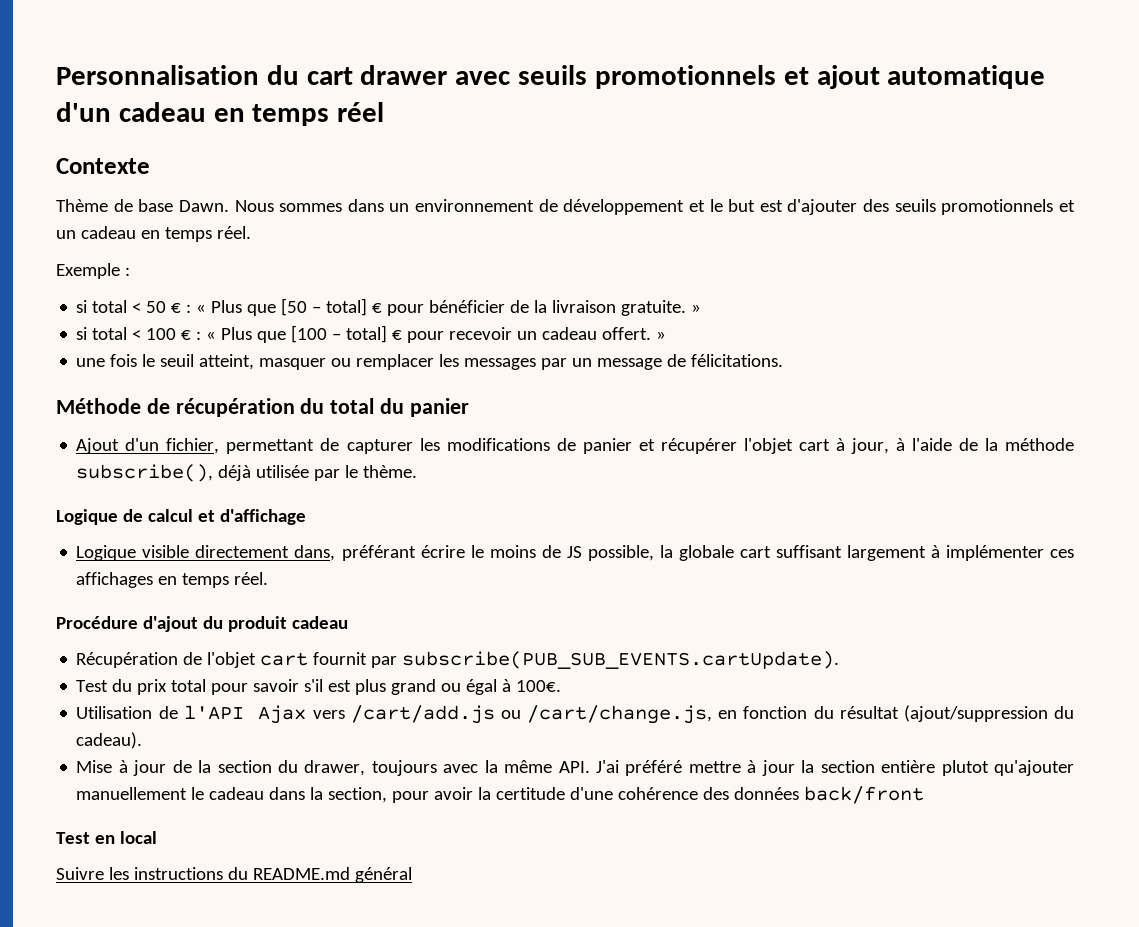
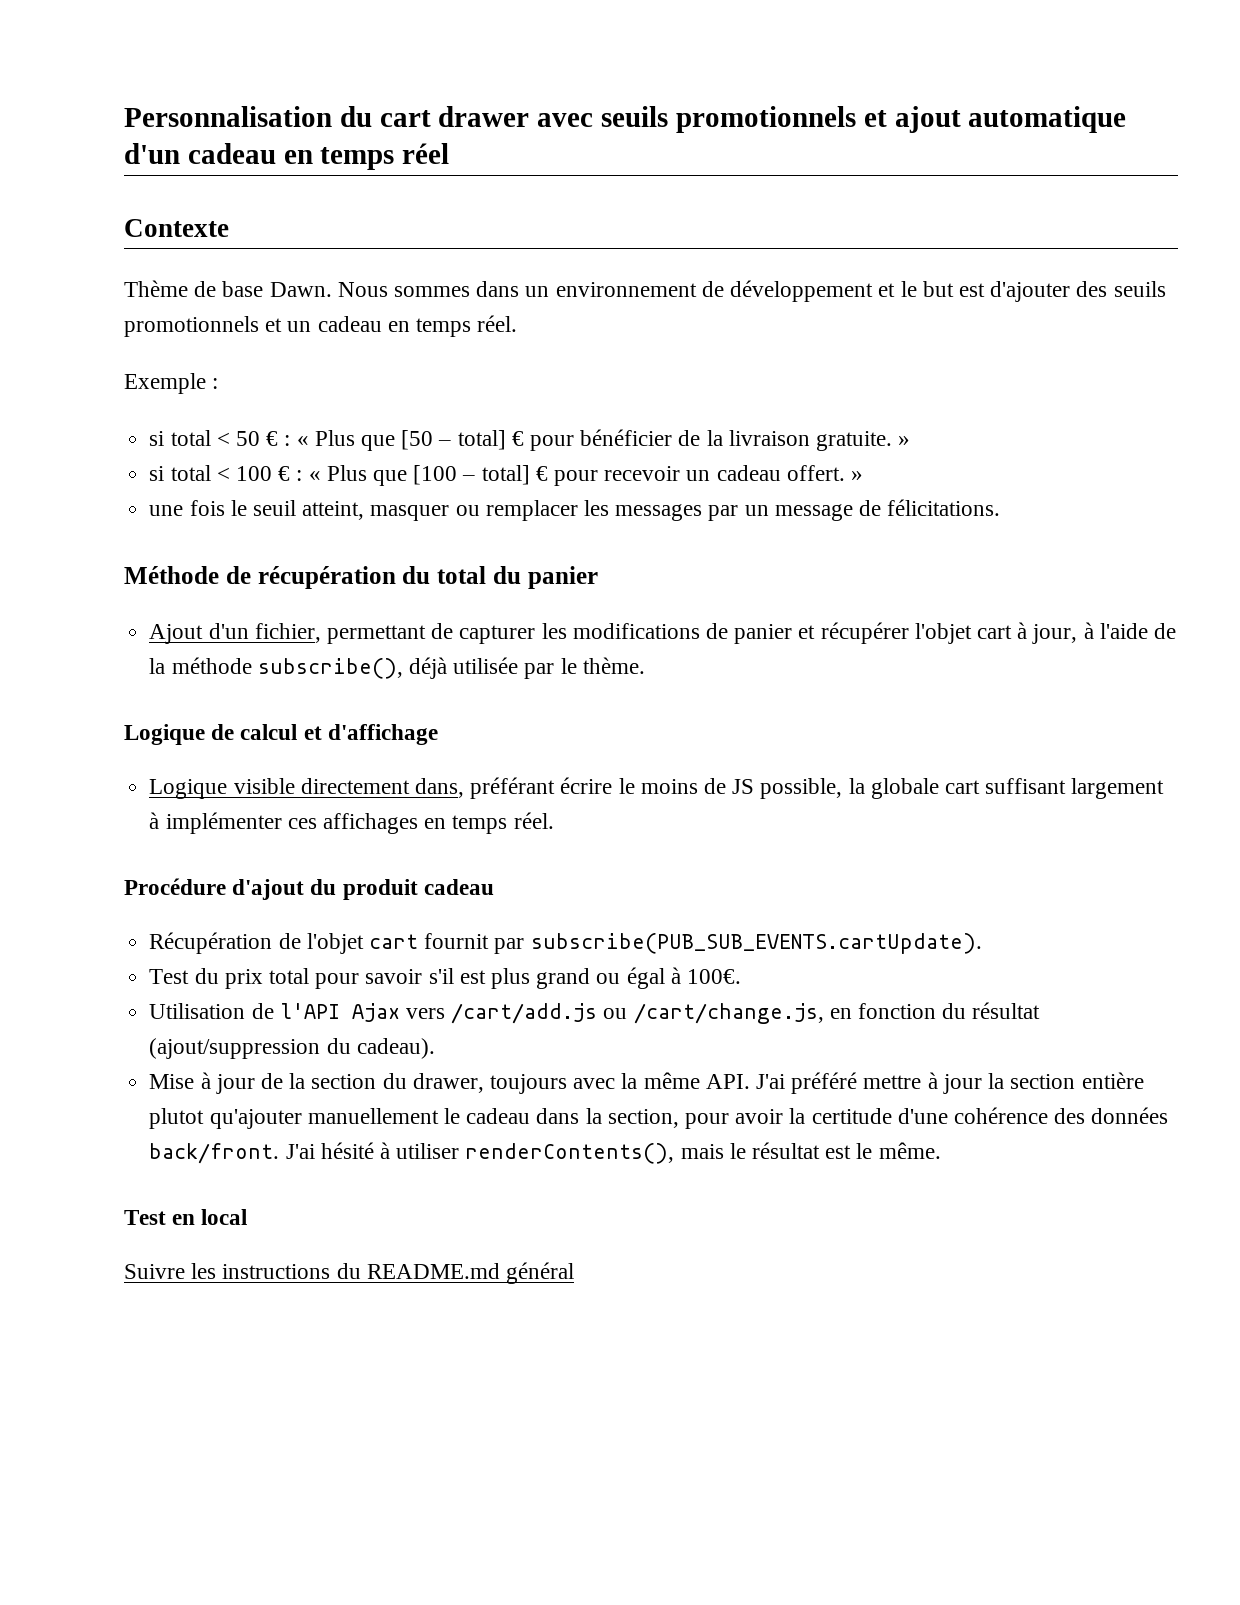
[804,786,925,804] back/front -> [149,1142,941,1164] back/front. J'ai hésité à utiliser renderContents(), mais le résultat est le même.

